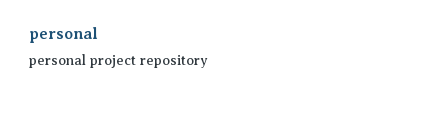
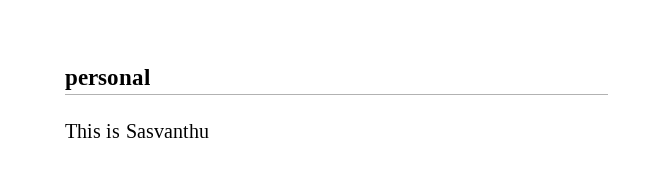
[29,54,208,68] personal project repository -> [65,124,209,138] This is Sasvanthu

